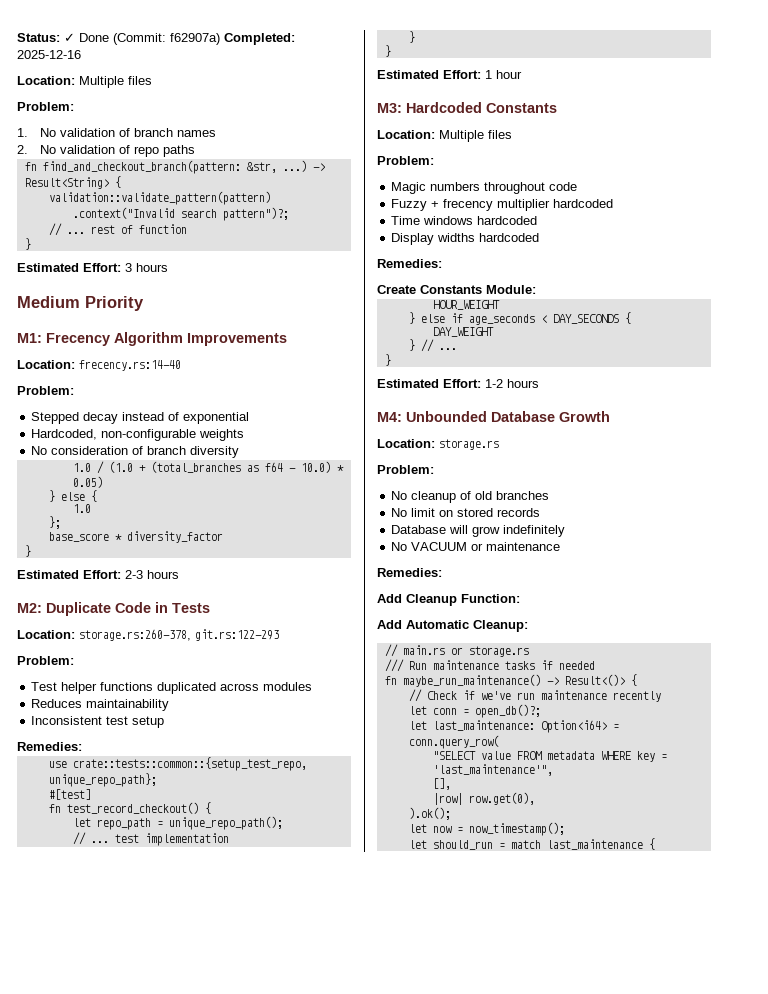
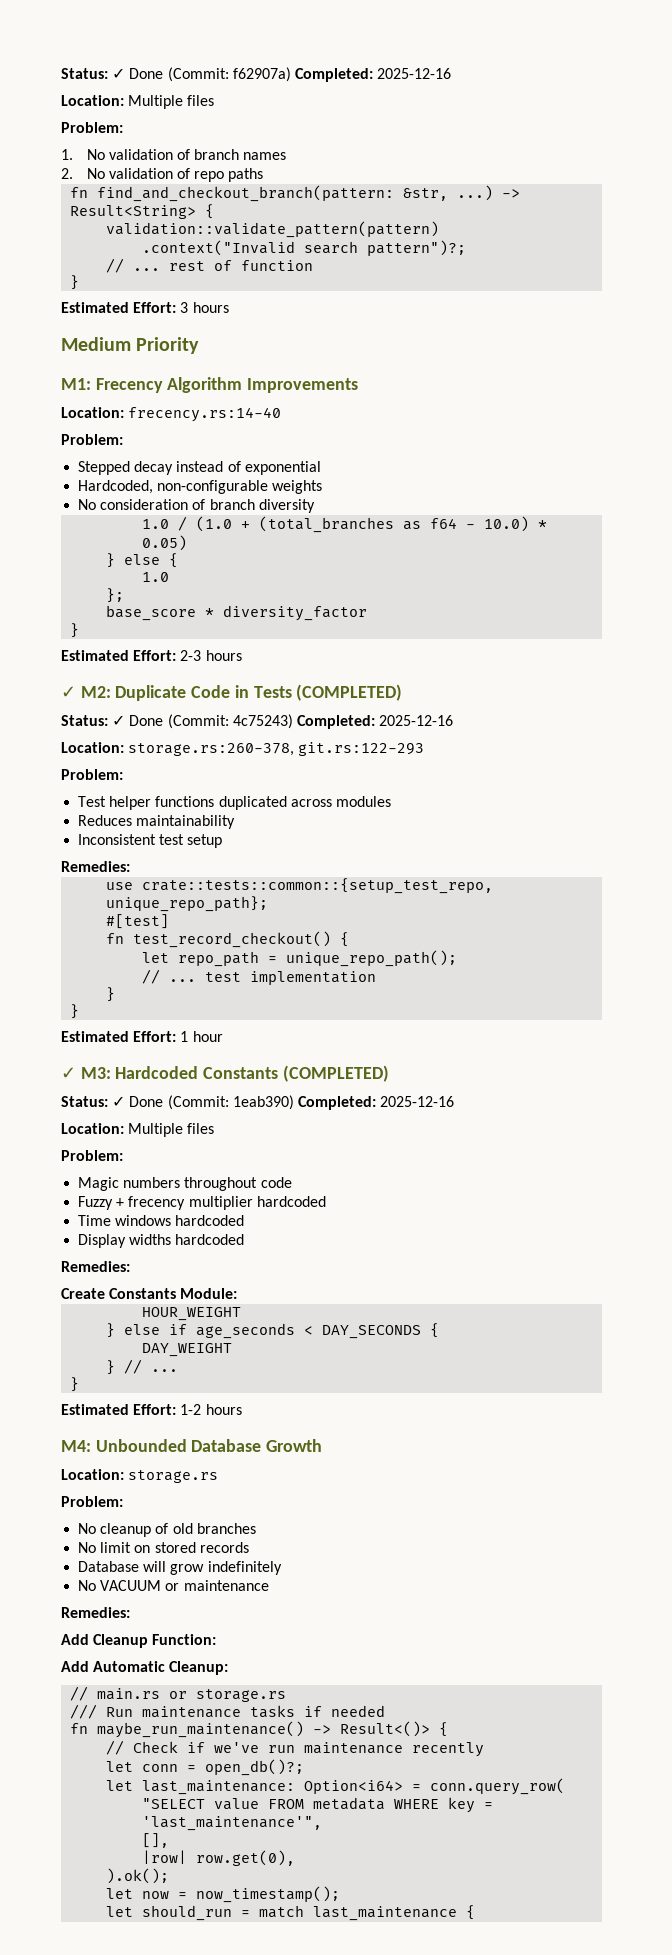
(179, 574) none -> [61,686,76,698] ✓
(210, 608) none -> [296,684,403,701] [61,714,454,729] (COMPLETED) // Status: ✓ Done (Commit: 4c75243) Completed: 2025-12-16
(522, 74) none -> [61,1067,76,1079] ✓
(557, 108) none -> [282,1065,389,1082] [61,1095,455,1110] (COMPLETED) // Status: ✓ Done (Commit: 1eab390) Completed: 2025-12-16

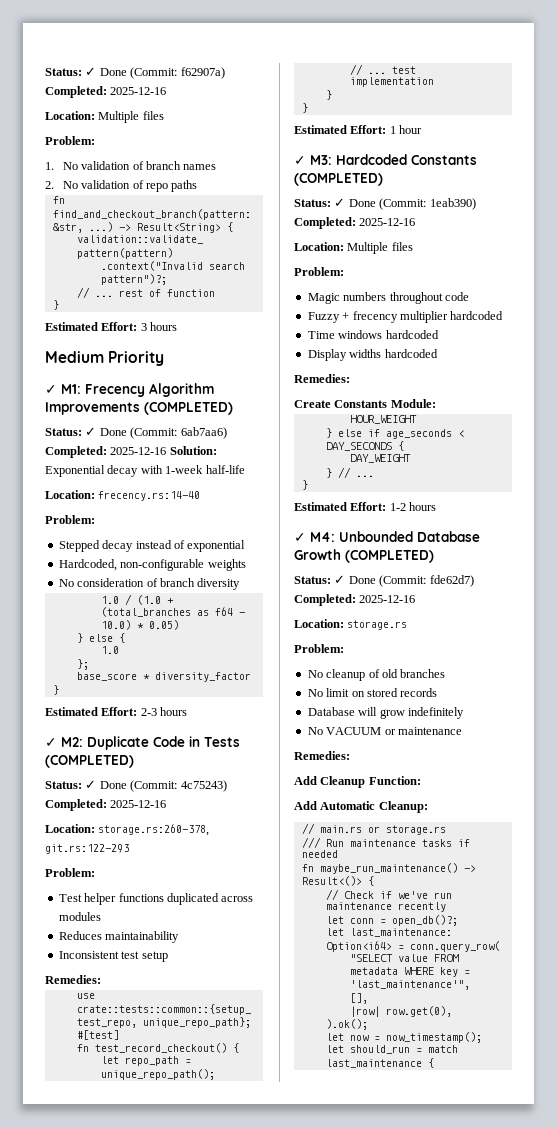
(200, 345) none -> [45,385,57,394] ✓
(359, 385) none -> [144,402,233,415] [45,427,227,439] [45,446,217,458] [45,465,245,477] (COMPLETED) // Status: ✓ Done (Commit: 6ab7aa6) Completed: 2025-12-16 Solution: Exponential decay with 1-week half-life
(242, 1409) none -> [294,533,306,542] ✓
(323, 1445) none -> [345,550,434,563] [294,575,474,587] [294,594,416,606] (COMPLETED) // Status: ✓ Done (Commit: fde62d7) Completed: 2025-12-16

